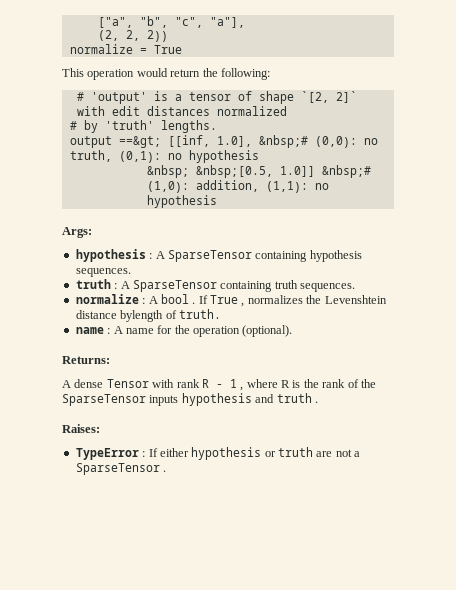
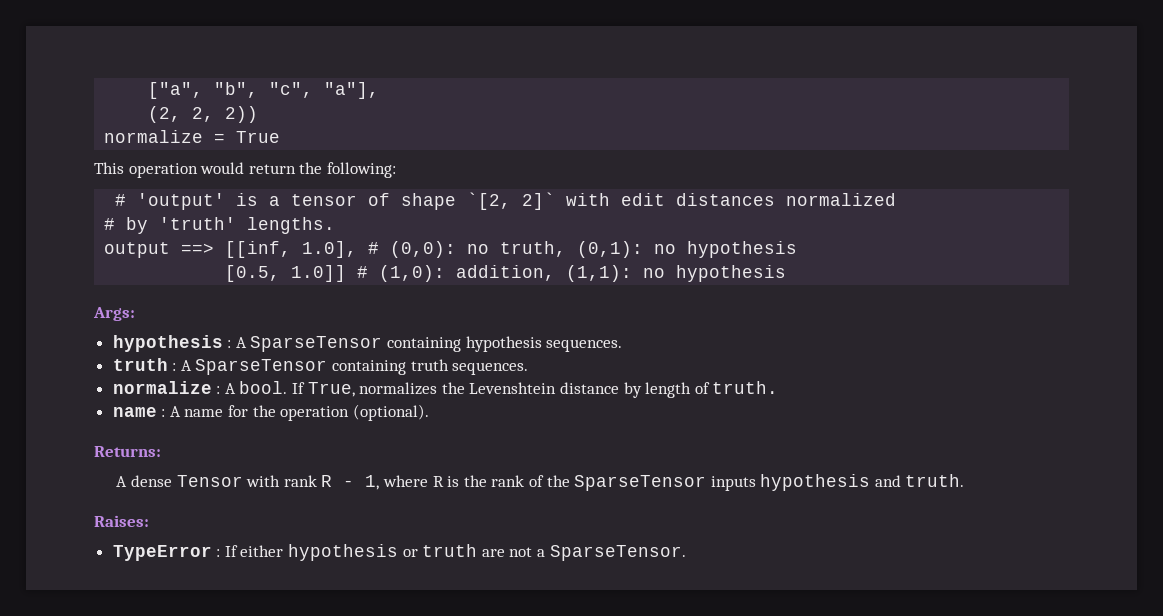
[118,136,161,148] ==&gt; -> [181,243,215,254] ==>
[258,135,308,148] &nbsp;# -> [368,242,380,254] #
[146,165,371,178] &nbsp; &nbsp;[0.5, 1.0]] &nbsp;# -> [225,265,369,282] [0.5, 1.0]] #
[160,294,245,307] bool . If True , -> [239,381,355,397] bool. If True,
[120,310,164,322] bylength -> [623,382,692,398] by length
[229,379,244,391] 1 , -> [365,475,380,490] 1,
[276,393,318,403] truth . -> [905,474,965,487] truth.
[75,463,167,475] SparseTensor . -> [549,545,686,561] SparseTensor.

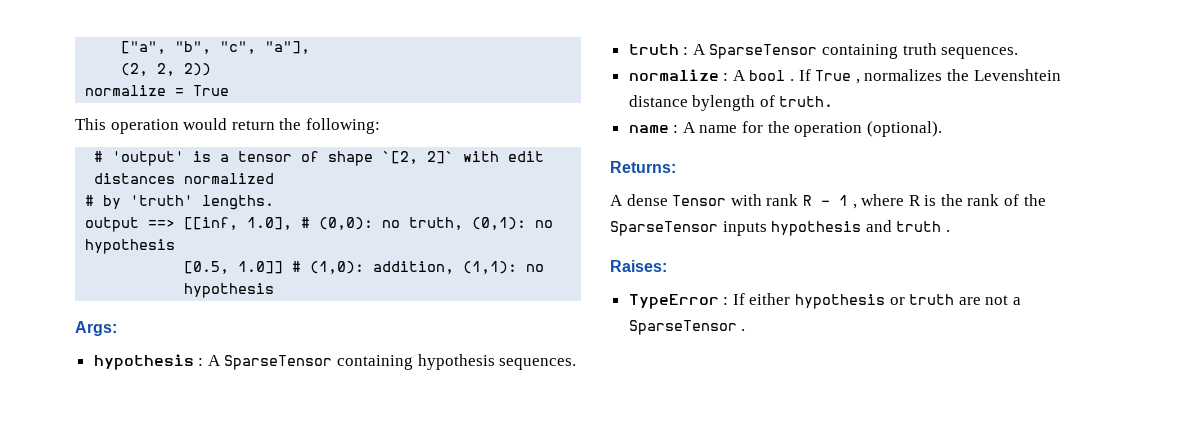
[239,381,355,397] bool. If True, -> [749,69,860,84] bool . If True ,
[623,382,692,398] by length -> [692,95,756,111] bylength
[365,475,380,490] 1, -> [838,195,857,209] 1 ,
[905,474,965,487] truth. -> [896,221,950,232] truth .
[549,545,686,561] SparseTensor. -> [628,320,746,335] SparseTensor .

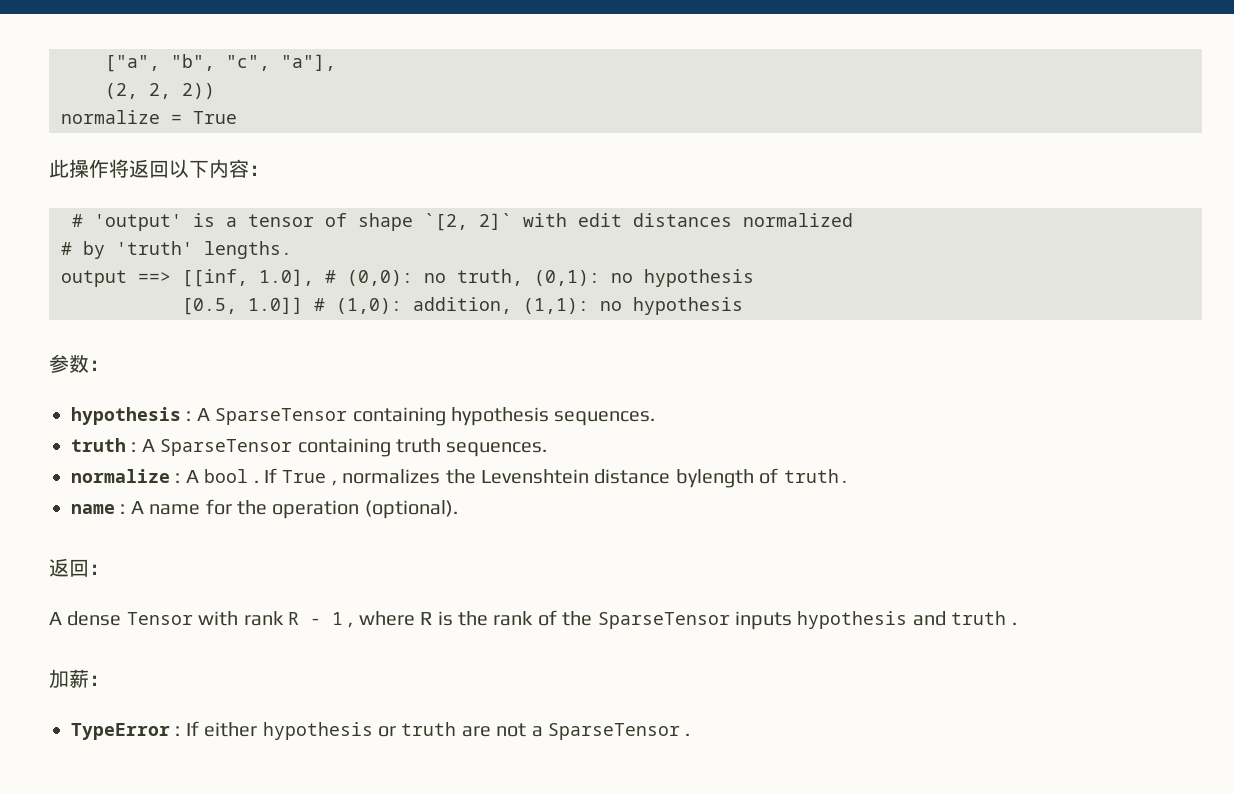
[75,118,380,134] This operation would return the following: -> [49,159,269,178] 此操作将返回以下内容：
[75,321,117,336] Args: -> [49,354,109,373] 参数：
[610,161,676,173] Returns: -> [49,558,109,577] 返回：
[610,260,667,272] Raises: -> [49,669,109,689] 加薪：

